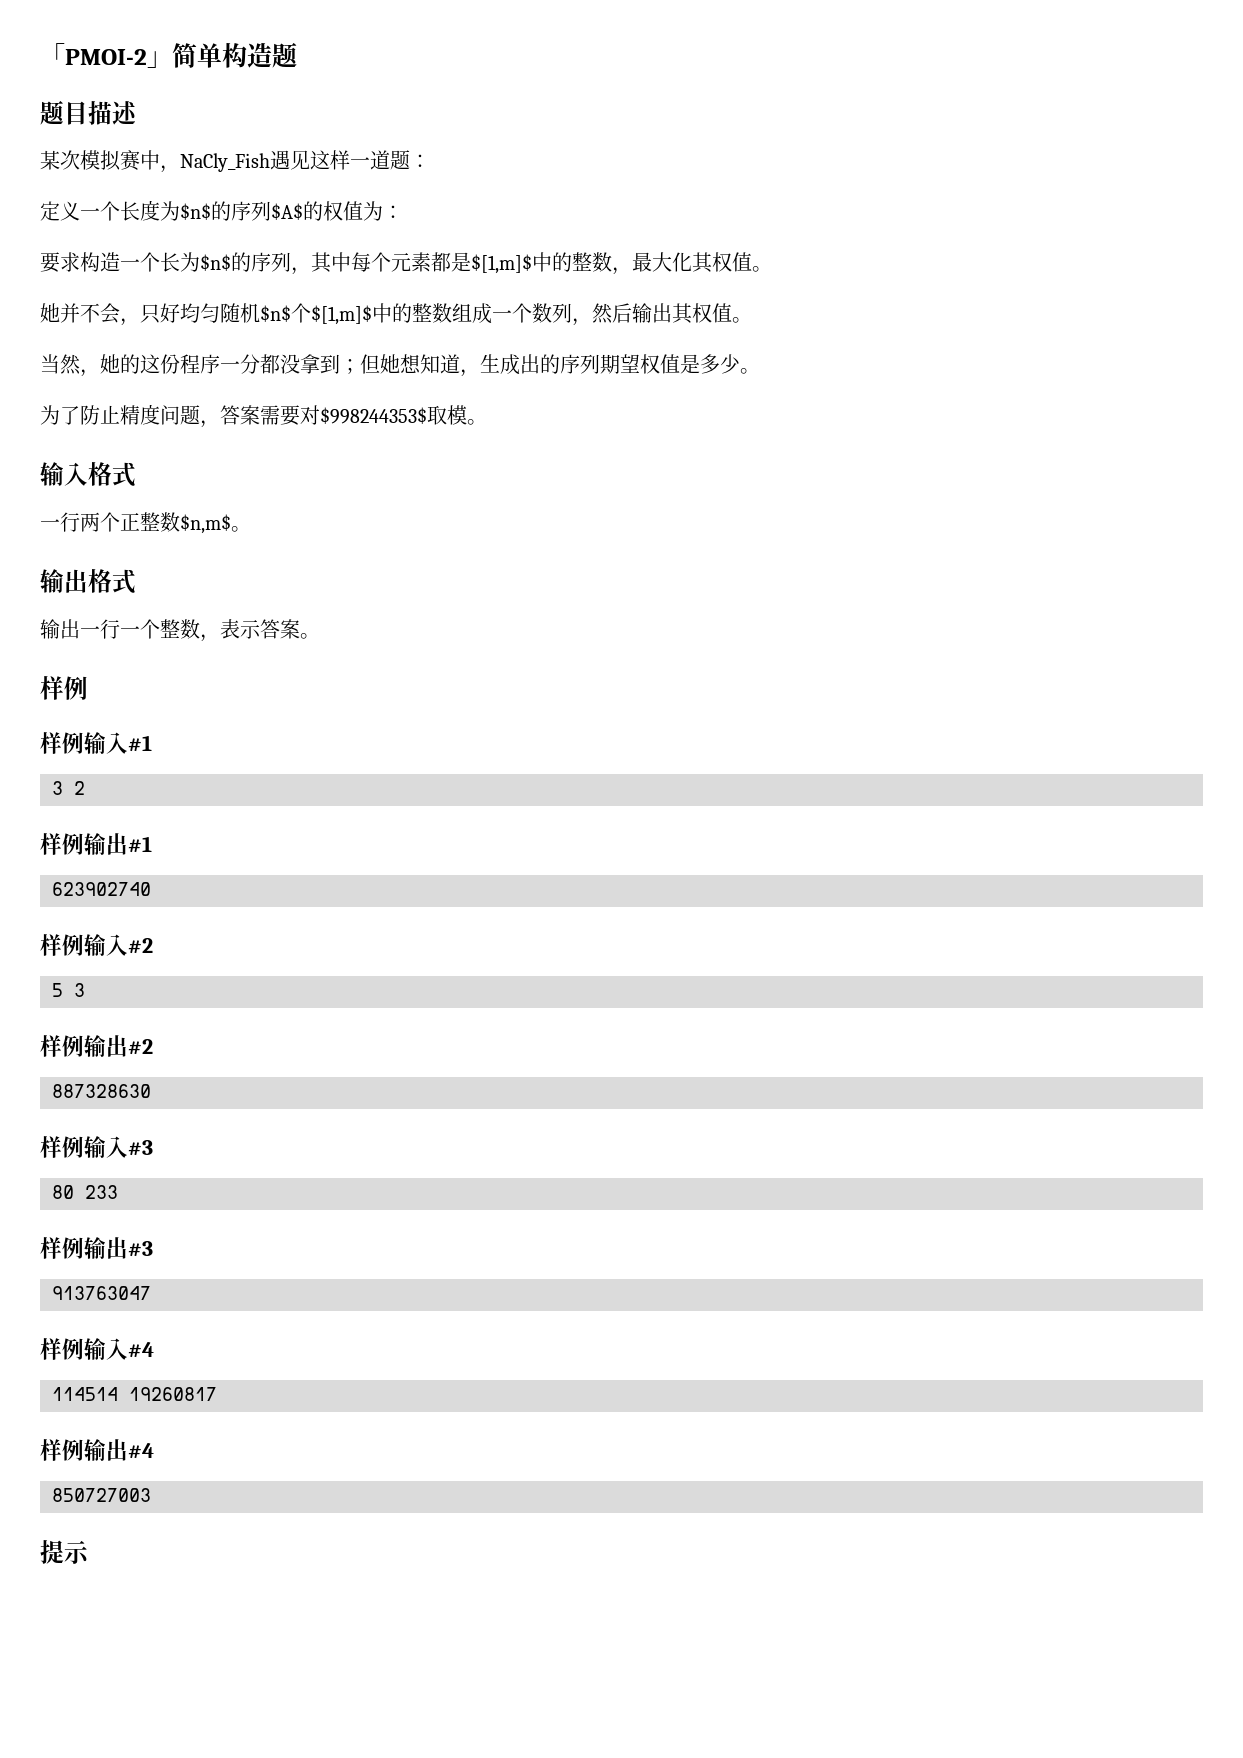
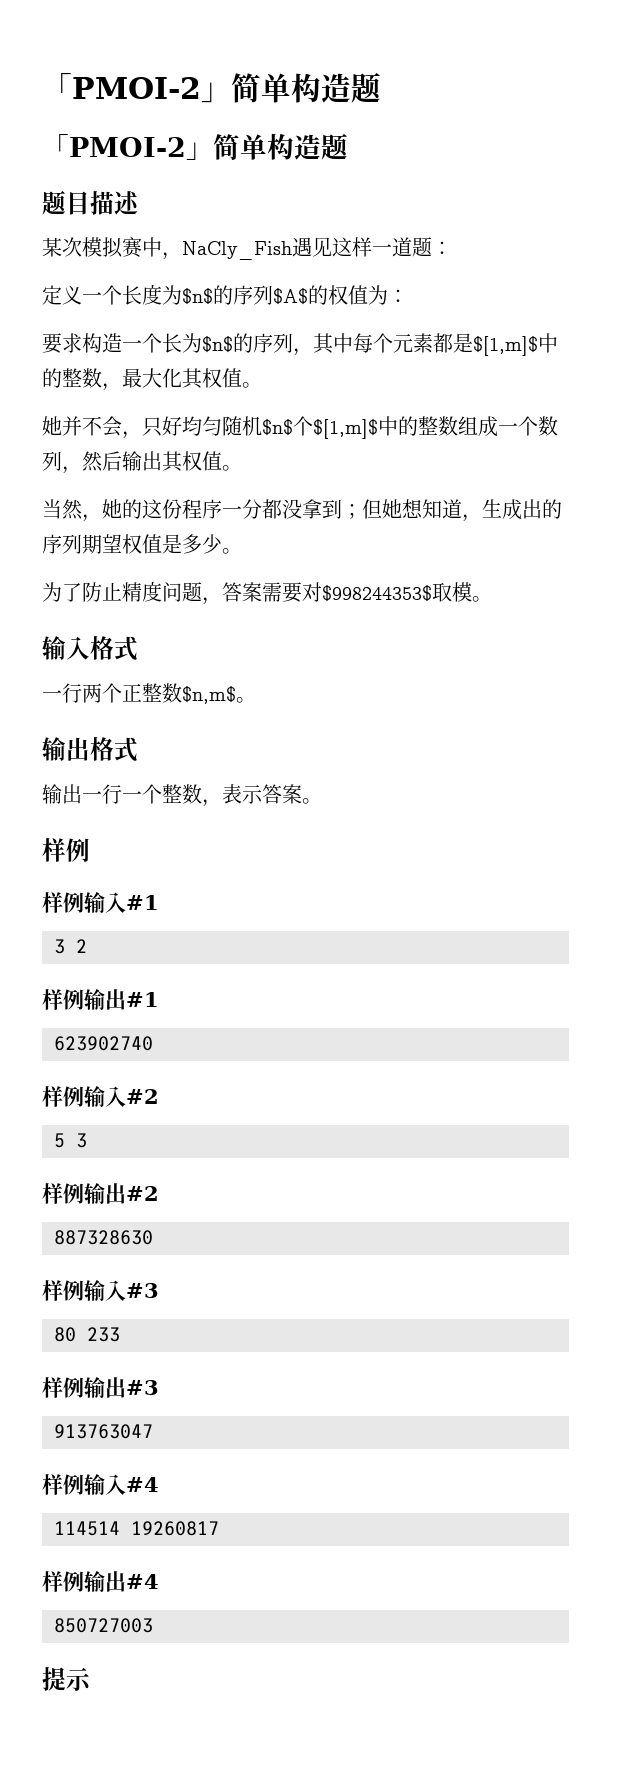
[40,42,297,68] 「PMOI-2」简单构造题 -> [42,72,381,103] [42,133,348,160] 「PMOI-2」简单构造题 // 「PMOI-2」简单构造题

